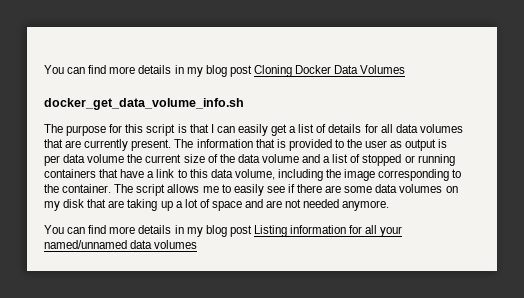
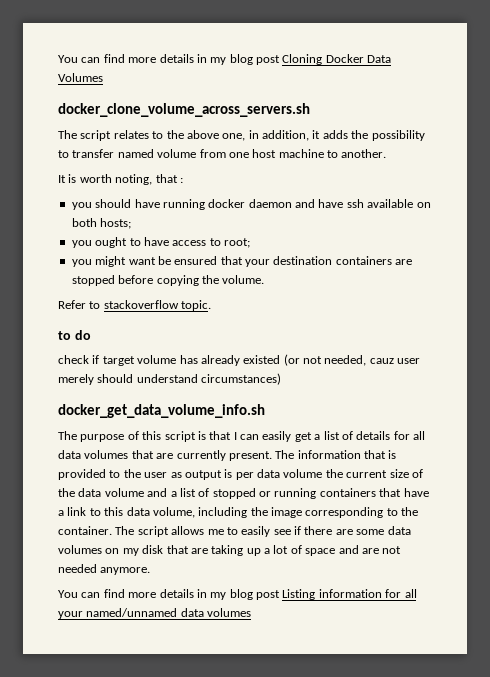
(406, 69) none -> [58,103,310,117] [58,130,425,141] [58,149,387,158] [58,174,183,185] [71,199,431,210] [71,218,132,229] [71,237,250,248] [71,256,413,267] [71,275,265,286] [58,300,212,311] [58,330,91,340] [58,354,421,366] [58,373,282,385] // docker_clone_volume_across_servers.sh // The script relates to the above one, in addition, it adds the possibility to transfer named volume from one host machine to another. // It is worth noting, that : // you should have running docker daemon and have ssh available on both hosts; // you ought to have access to root; // you might want be ensured that your destination containers are stopped before copying the volume. // Refer to stackoverflow topic. // to do // check if target volume has already existed (or not needed, cauz user merely should understand circumstances)
[109,124,123,133] for -> [127,431,139,440] of

